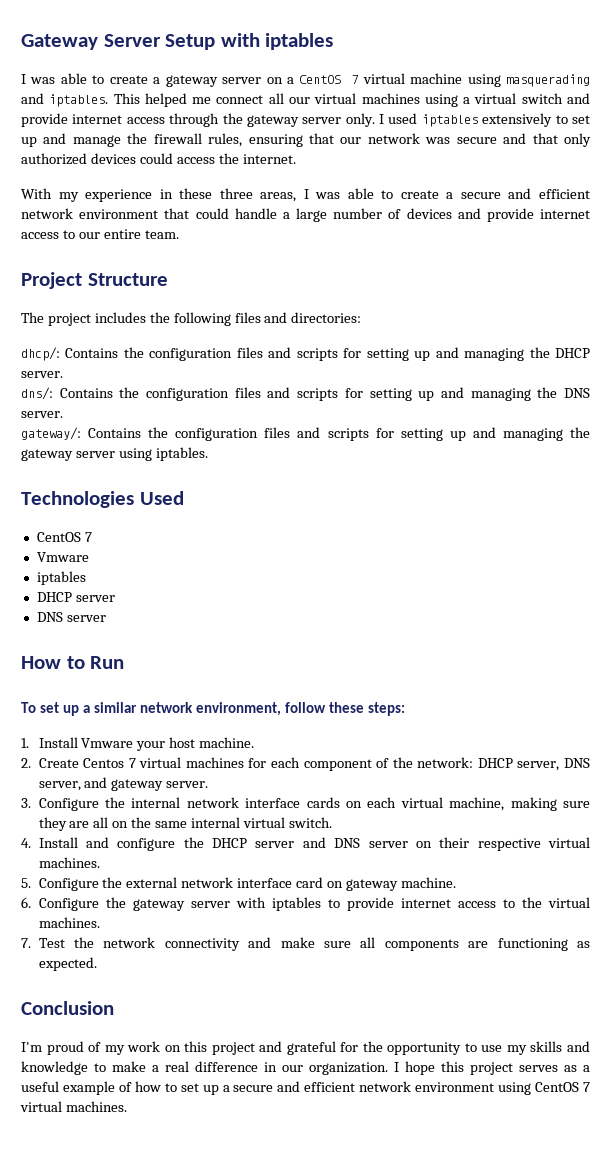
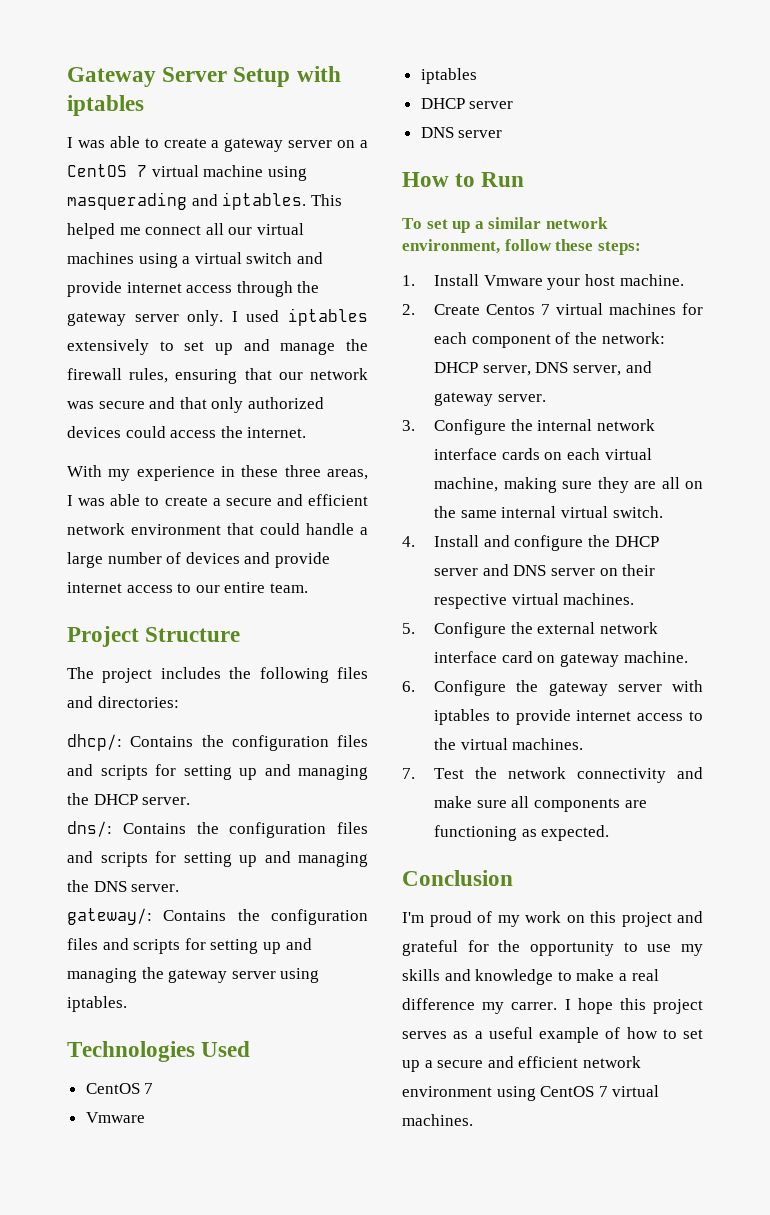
[264,1062,388,1075] in our organization. -> [482,1002,558,1014] my carrer.

